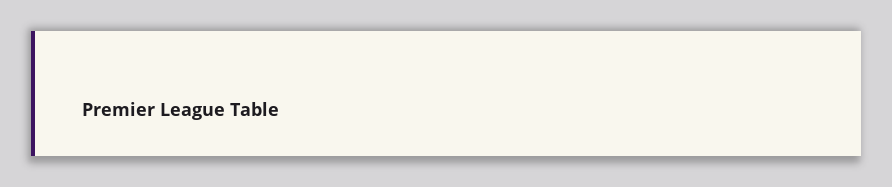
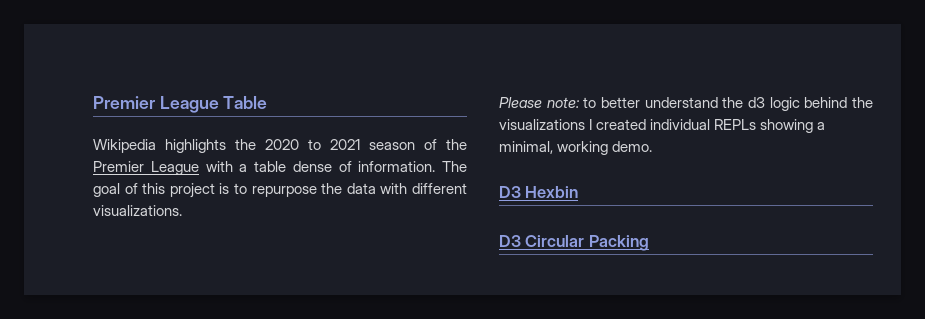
(279, 109) none -> [93,139,467,153] [93,161,467,175] [93,183,467,198] [93,205,182,216] [499,97,873,111] [499,119,826,133] [499,141,653,155] [499,186,579,198] [499,235,649,251] // Wikipedia highlights the 2020 to 2021 season of the Premier League with a table dense of information. The goal of this project is to repurpose the data with different visualizations. // Please note: to better understand the d3 logic behind the visualizations I created individual REPLs showing a minimal, working demo. // D3 Hexbin // D3 Circular Packing

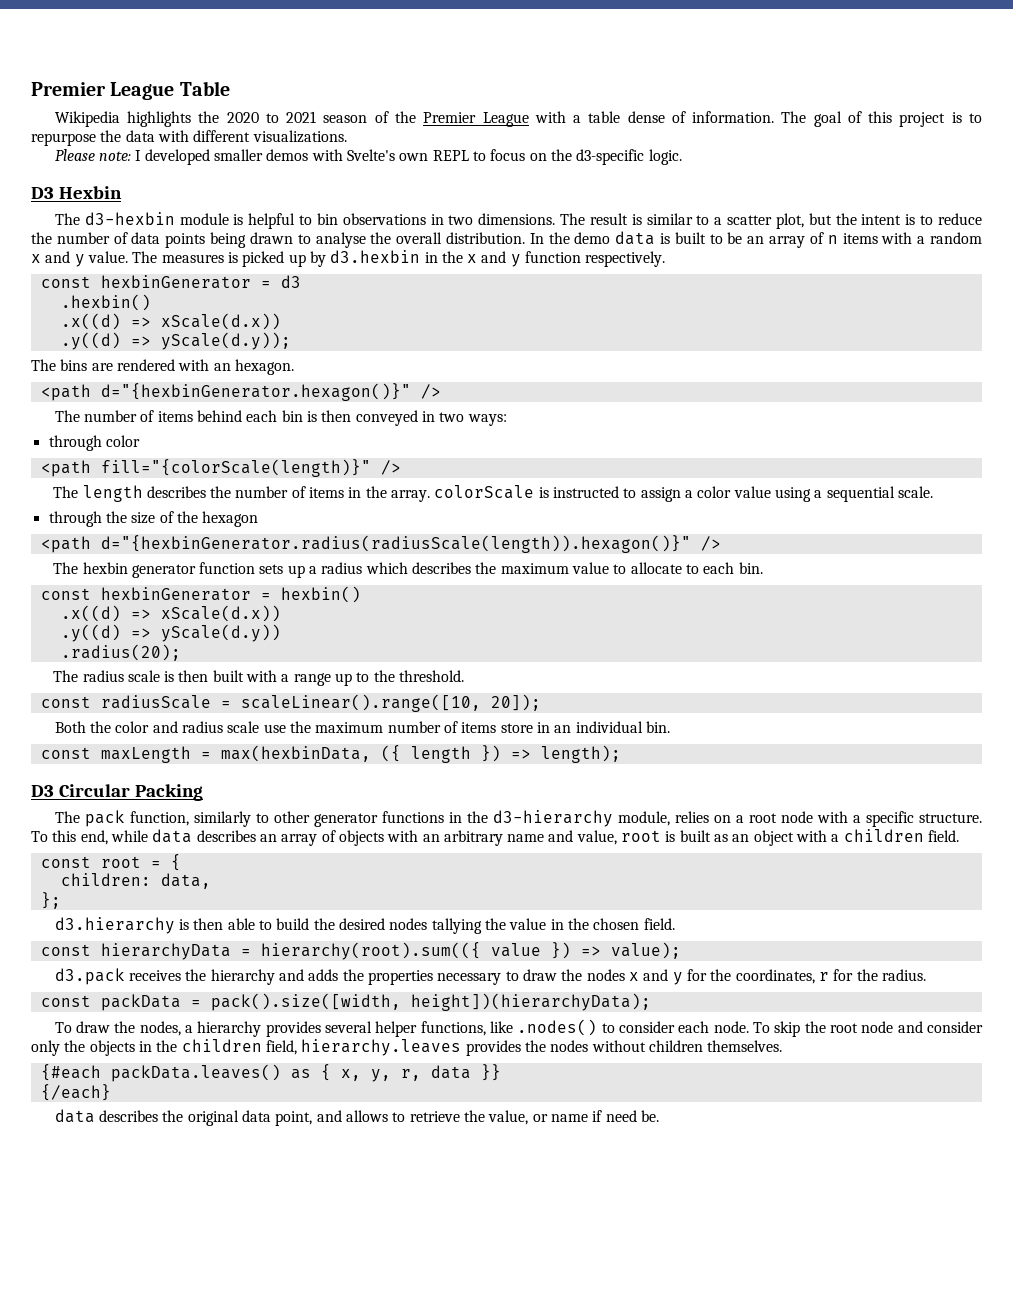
[583,97,873,111] [499,119,826,133] [499,141,653,155] [499,186,579,198] [499,235,649,251] to better understand the d3 logic behind the visualizations I created individual REPLs showing a minimal, working demo. // D3 Hexbin // D3 Circular Packing -> [135,149,682,165] [31,186,122,199] [54,212,982,229] [31,231,982,248] [31,250,666,267] [40,275,301,289] [60,294,151,311] [60,313,281,330] [60,332,291,350] [31,359,294,375] [40,383,441,401] [54,410,507,426] [48,435,140,451] [40,459,401,477] [53,485,933,502] [48,511,259,527] [40,535,721,553] [53,562,763,578] [40,586,361,603] [60,605,281,622] [60,624,281,642] [60,644,181,661] [53,670,465,686] [40,694,541,712] [54,721,670,733] [40,745,621,763] [31,784,203,801] [54,810,982,827] [31,829,960,846] [40,854,181,871] [60,873,211,889] [40,892,61,909] [54,917,675,934] [40,942,681,960] [54,968,926,985] [40,993,651,1011] [54,1019,984,1037] [31,1039,783,1056] [40,1064,501,1082] [40,1084,111,1101] [54,1109,659,1126] I developed smaller demos with Svelte's own REPL to focus on the d3-specific logic. // D3 Hexbin // The d3-hexbin module is helpful to bin observations in two dimensions. The result is similar to a scatter plot, but the intent is to reduce the number of data points being drawn to analyse the overall distribution. In the demo data is built to be an array of n items with a random x and y value. The measures is picked up by d3.hexbin in the x and y function respectively. // const hexbinGenerator = d3 // .hexbin() // .x((d) => xScale(d.x)) // .y((d) => yScale(d.y)); // The bins are rendered with an hexagon. // <path d="{hexbinGenerator.hexagon()}" /> // The number of items behind each bin is then conveyed in two ways: // through color // <path fill="{colorScale(length)}" /> // The length describes the number of items in the array. colorScale is instructed to assign a color value using a sequential scale. // through the size of the hexagon // <path d="{hexbinGenerator.radius(radiusScale(length)).hexagon()}" /> // The hexbin generator function sets up a radius which describes the maximum value to allocate to each bin. // const hexbinGenerator = hexbin() // .x((d) => xScale(d.x)) // .y((d) => yScale(d.y)) // .radius(20); // The radius scale is then built with a range up to the threshold. // const radiusScale = scaleLinear().range([10, 20]); // Both the color and radius scale use the maximum number of items store in an individual bin. // const maxLength = max(hexbinData, ({ length }) => length); // D3 Circular Packing // The pack function, similarly to other generator functions in the d3-hierarchy module, relies on a root node with a specific structure. To this end, while data describes an array of objects with an arbitrary name and value, root is built as an object with a children field. // const root = { // children: data, // }; // d3.hierarchy is then able to build the desired nodes tallying the value in the chosen field. // const hierarchyData = hierarchy(root).sum(({ value }) => value); // d3.pack receives the hierarchy and adds the properties necessary to draw the nodes x and y for the coordinates, r for the radius. // const packData = pack().size([width, height])(hierarchyData); // To draw the nodes, a hierarchy provides several helper functions, like .nodes() to consider each node. To skip the root node and consider only the objects in the children field, hierarchy.leaves provides the nodes without children themselves. // {#each packData.leaves() as { x, y, r, data }} // {/each} // data describes the original data point, and allows to retrieve the value, or name if need be.

